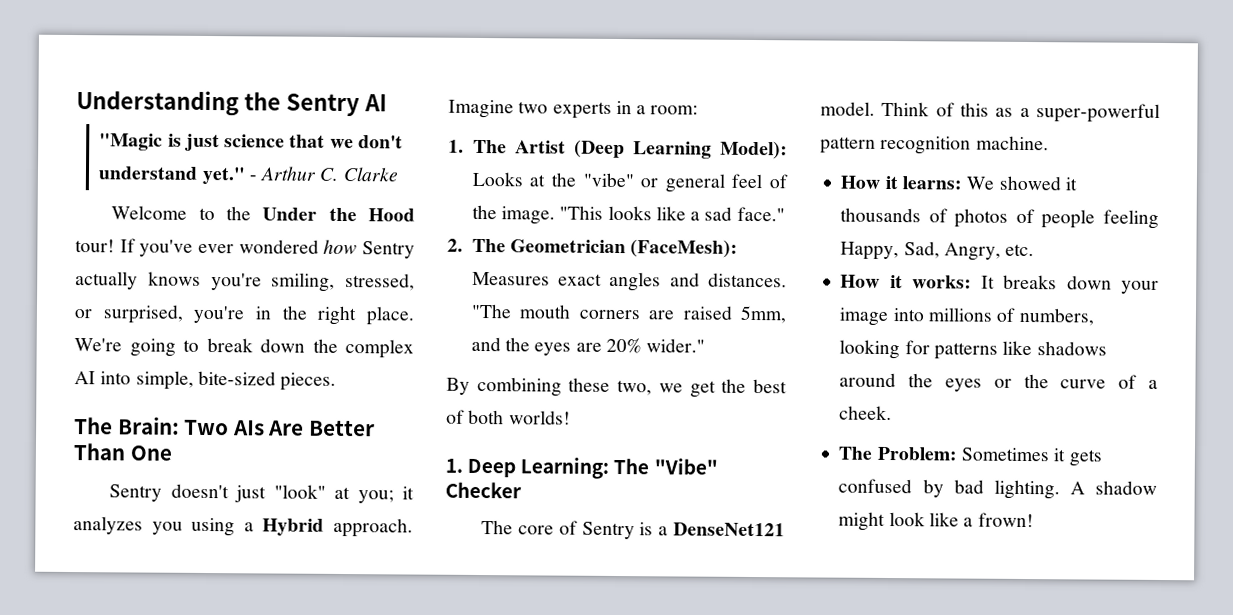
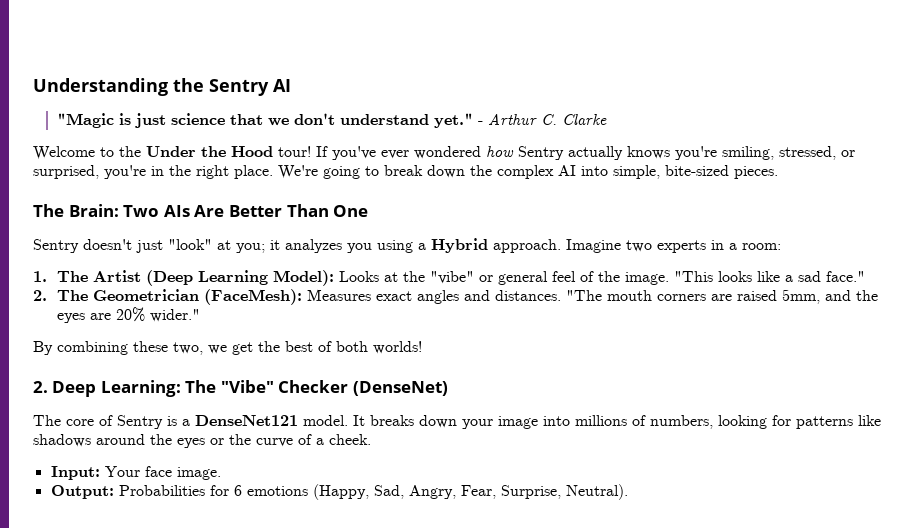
[445,458,463,473] 1. -> [33,381,48,393] 2.
(522, 490) none -> [352,381,448,396] (DenseNet)
[881,101,1160,123] [820,135,1049,155] [840,175,1077,191] [840,207,1159,229] [840,241,1035,261] [840,274,972,289] Think of this as a super-powerful pattern recognition machine. // How it learns: We showed it thousands of photos of people feeling Happy, Sad, Angry, etc. // How it works: -> (348, 420) none
[838,446,1102,467] [838,478,1157,500] [838,511,1034,531] The Problem: Sometimes it gets confused by bad lighting. A shadow might look like a frown! -> [50,466,221,480] [50,484,628,500] Input: Your face image. // Output: Probabilities for 6 emotions (Happy, Sad, Angry, Fear, Surprise, Neutral).

